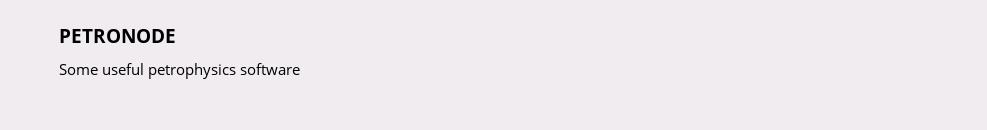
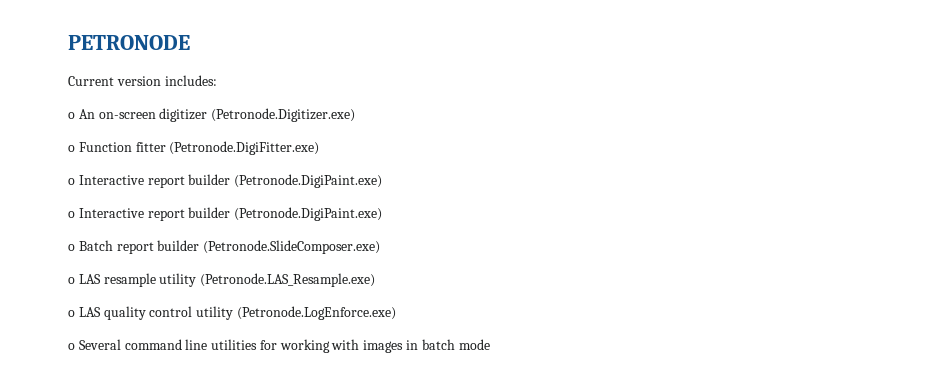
[59,63,301,79] Some useful petrophysics software -> [68,75,217,86] [68,108,356,122] [68,141,320,155] [68,174,383,188] [68,207,383,221] [68,240,381,254] [68,273,376,287] [68,306,396,320] [68,339,490,353] Current version includes: // o An on-screen digitizer (Petronode.Digitizer.exe) // o Function fitter (Petronode.DigiFitter.exe) // o Interactive report builder (Petronode.DigiPaint.exe) // o Interactive report builder (Petronode.DigiPaint.exe) // o Batch report builder (Petronode.SlideComposer.exe) // o LAS resample utility (Petronode.LAS_Resample.exe) // o LAS quality control utility (Petronode.LogEnforce.exe) // o Several command line utilities for working with images in batch mode

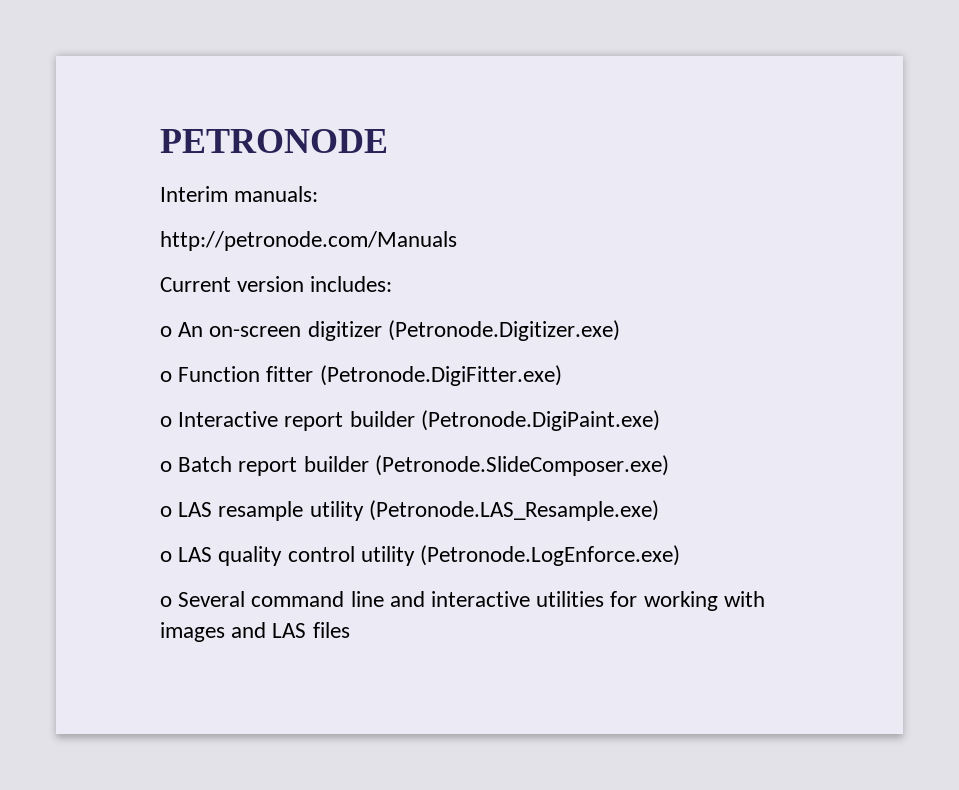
(190, 42) none -> [160,186,319,202] [160,231,457,251] // Interim manuals: // http://petronode.com/Manuals
[68,207,383,221] // o Interactive report builder (Petronode.DigiPaint.exe) -> (660, 420) none
(208, 344) none -> [389,591,531,607] and interactive
[406,339,490,350] in batch mode -> [231,622,350,638] and LAS files

